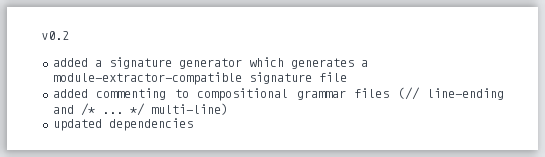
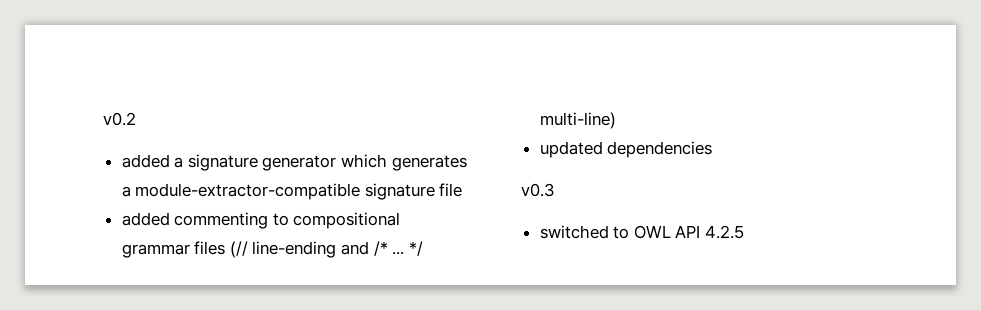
(193, 124) none -> [521,183,555,197] [539,225,745,239] // v0.3 // switched to OWL API 4.2.5

